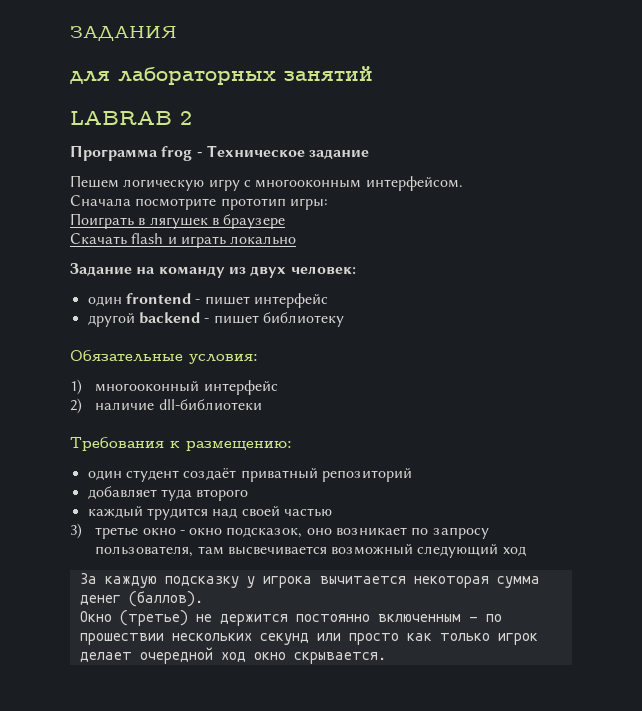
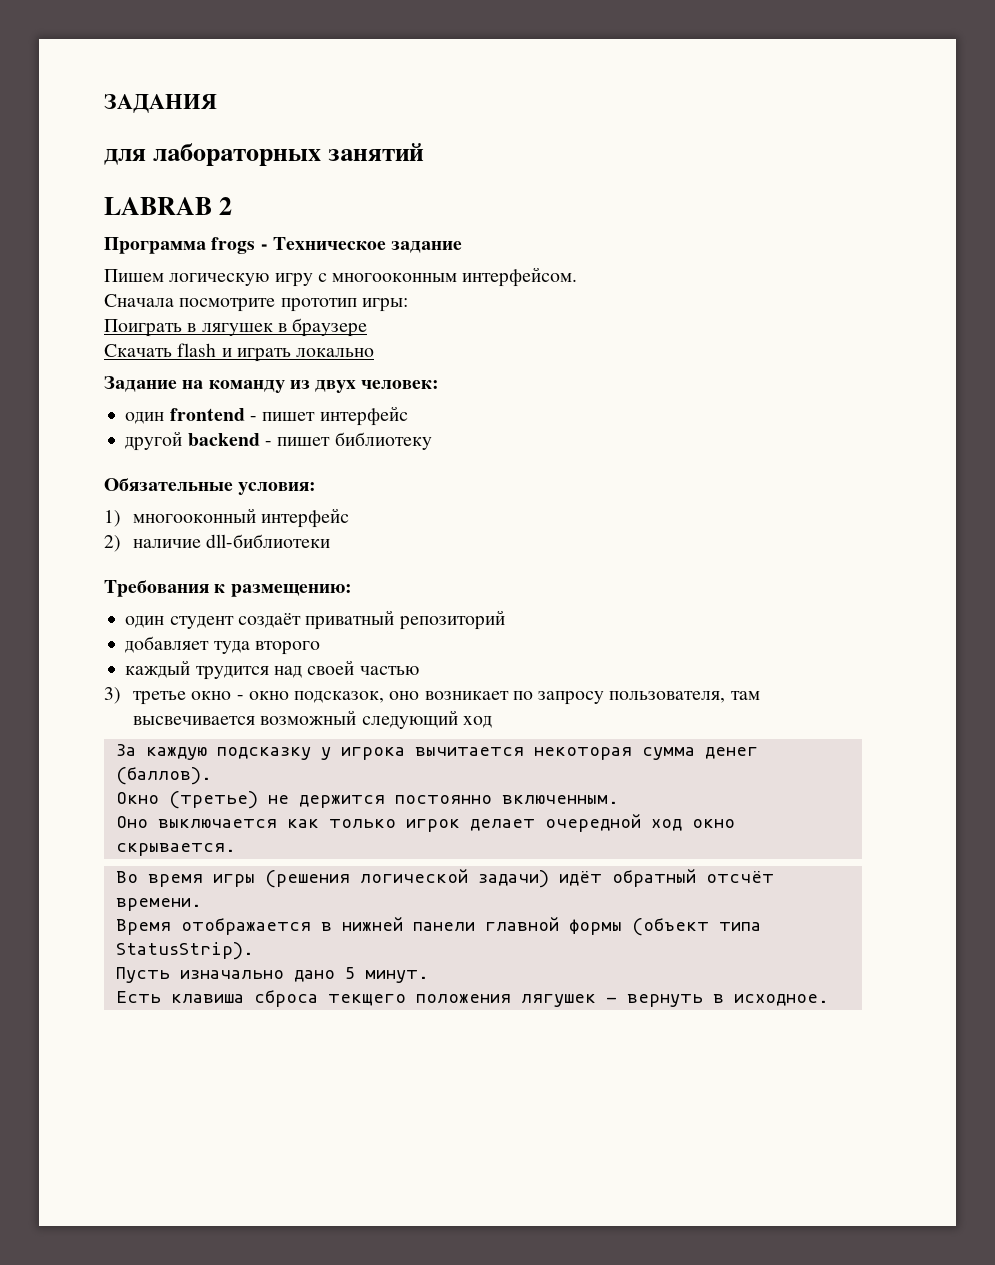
[161,146,193,161] frog -> [211,237,256,254] frogs
[70,175,119,188] Пешем -> [104,269,164,282] Пишем
[377,614,502,623] [79,633,399,645] включенным - по прошествии нескольких секунд или просто -> [501,795,619,805] [115,816,277,829] включенным. // Оно выключается
(386, 658) none -> [115,869,774,888] [115,898,202,911] [115,917,761,936] [115,942,254,960] [115,967,429,983] [115,990,829,1007] // Во время игры (решения логической задачи) идёт обратный отсчёт времени. // Время отображается в нижней панели главной формы (объект типа StatusStrip). // Пусть изначально дано 5 минут. // Есть клавиша сброса текщего положения лягушек - вернуть в исходное.

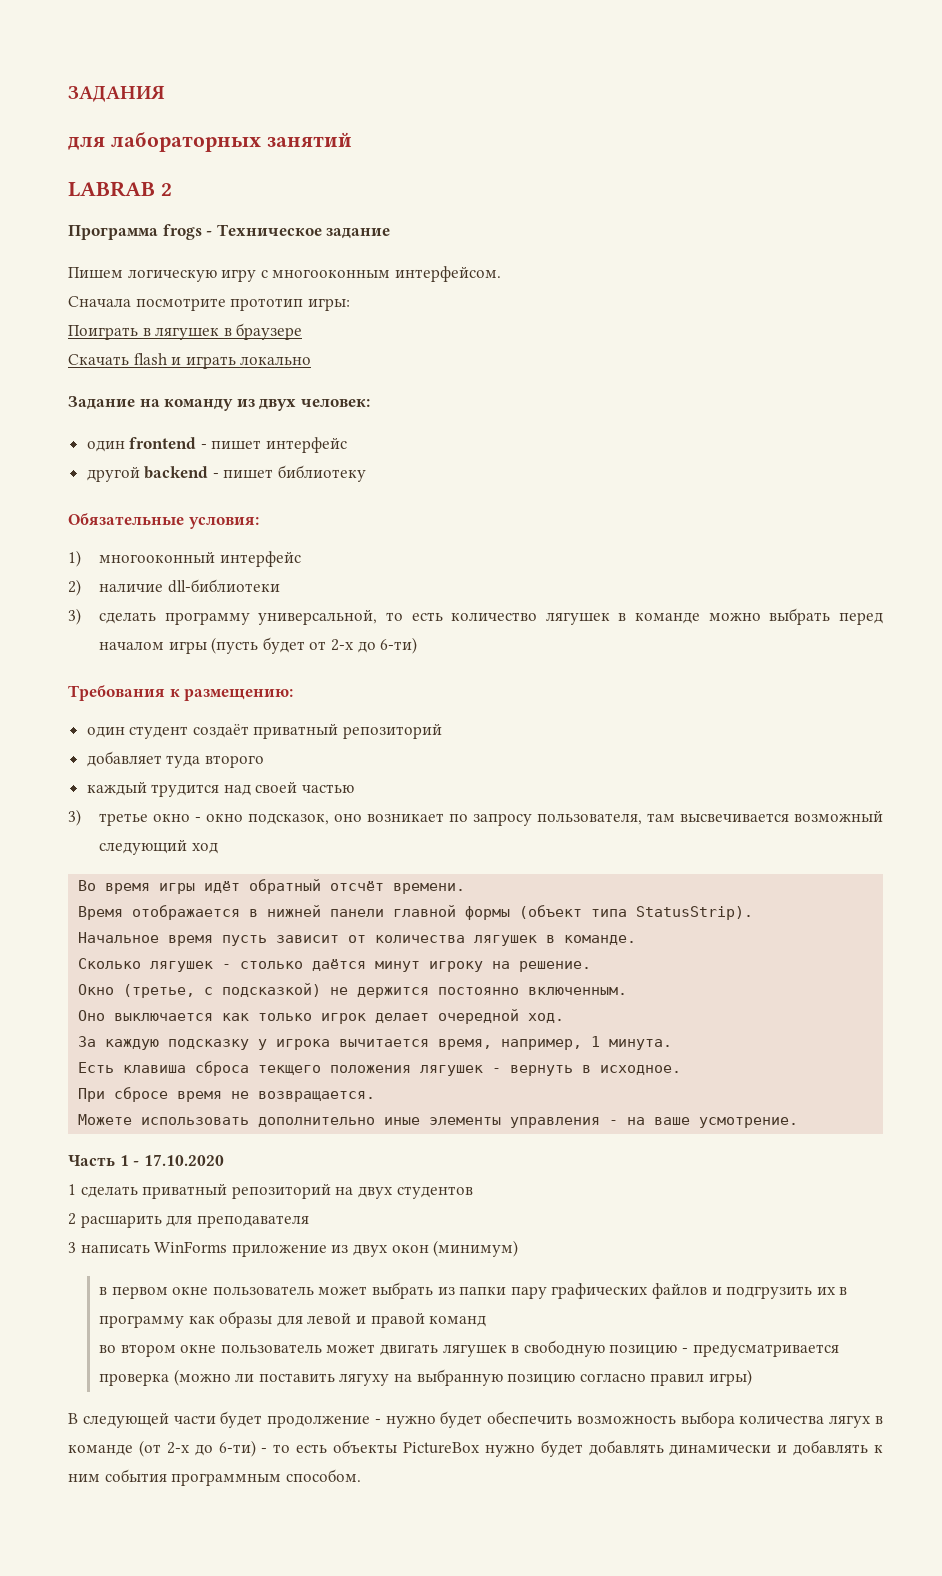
(331, 541) none -> [68,608,884,625] [99,637,418,654] // 3) сделать программу универсальной, то есть количество лягушек в команде можно выбрать перед началом игры (пусть будет от 2-х до 6-ти)
[115,744,758,760] [115,767,212,785] [115,791,619,809] [115,814,735,832] [115,843,236,856] // За каждую подсказку у игрока вычитается некоторая сумма денег (баллов). // Окно (третье) не держится постоянно включенным. // Оно выключается как только игрок делает очередной ход окно скрывается. -> (218, 848) none
[264,869,549,888] (решения логической задачи) -> (196, 888) none
[115,967,429,983] Пусть изначально дано 5 минут. -> [78,932,637,946] [78,958,592,972] [78,983,628,998] [78,1009,565,1024] [78,1036,673,1050] Начальное время пусть зависит от количества лягушек в команде. // Сколько лягушек - столько даётся минут игроку на решение. // Окно (третье, с подсказкой) не держится постоянно включенным. // Оно выключается как только игрок делает очередной ход. // За каждую подсказку у игрока вычитается время, например, 1 минута.
(829, 1000) none -> [78,1087,376,1102] [78,1114,799,1128] [68,1154,224,1166] [68,1183,473,1199] [68,1213,309,1228] [68,1240,519,1257] [99,1282,848,1299] [99,1311,487,1328] [99,1340,839,1357] [99,1369,752,1386] [68,1411,883,1428] [68,1440,883,1457] [68,1469,361,1486] // При сбросе время не возвращается. // Можете использовать дополнительно иные элементы управления - на ваше усмотрение. // Часть 1 - 17.10.2020 // 1 сделать приватный репозиторий на двух студентов // 2 расшарить для преподавателя // 3 написать WinForms приложение из двух окон (минимум) // в первом окне пользователь может выбрать из папки пару графических файлов и подгрузить их в программу как образы для левой и правой команд // во втором окне пользователь может двигать лягушек в свободную позицию - предусматривается проверка (можно ли поставить лягуху на выбранную позицию согласно правил игры) // В следующей части будет продолжение - нужно будет обеспечить возможность выбора количества лягух в команде (от 2-х до 6-ти) - то есть объекты PictureBox нужно будет добавлять динамически и добавлять к ним события программным способом.

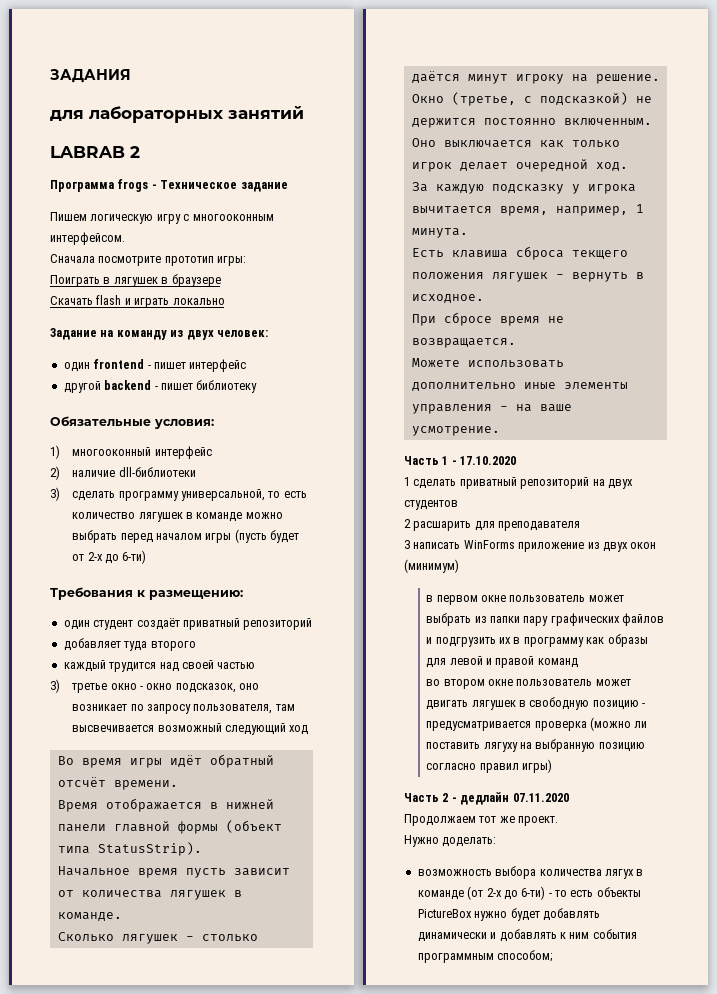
[68,1411,573,1428] В следующей части будет продолжение - нужно будет обеспечить -> [404,792,569,805] [404,814,559,826] [404,835,497,847] Часть 2 - дедлайн 07.11.2020 // Продолжаем тот же проект. // Нужно доделать: //
[285,1469,361,1482] способом. -> [497,950,553,962] способом;

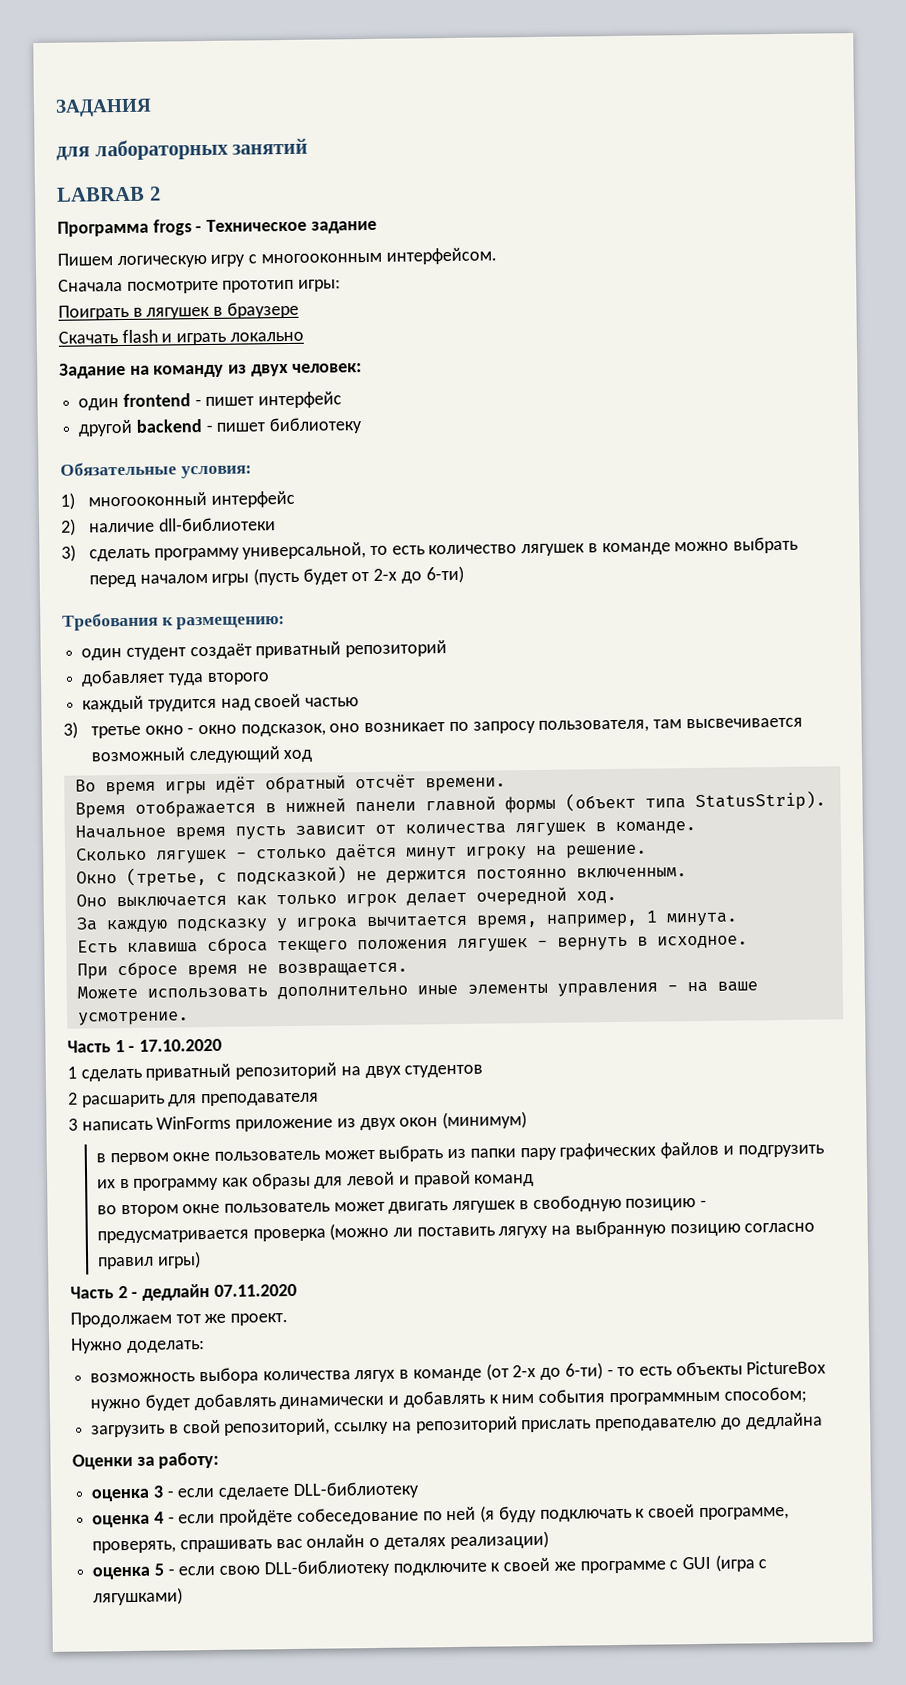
(553, 956) none -> [91,1412,823,1438] [72,1451,220,1470] [91,1481,419,1502] [92,1504,789,1528] [92,1530,549,1554] [92,1554,768,1580] [93,1587,184,1606] // загрузить в свой репозиторий, ссылку на репозиторий прислать преподавателю до дедлайна // Оценки за работу: // оценка 3 - если сделаете DLL-библиотеку // оценка 4 - если пройдёте собеседование по ней (я буду подключать к своей программе, проверять, спрашивать вас онлайн о деталях реализации) // оценка 5 - если свою DLL-библиотеку подключите к своей же программе с GUI (игра с лягушками)

